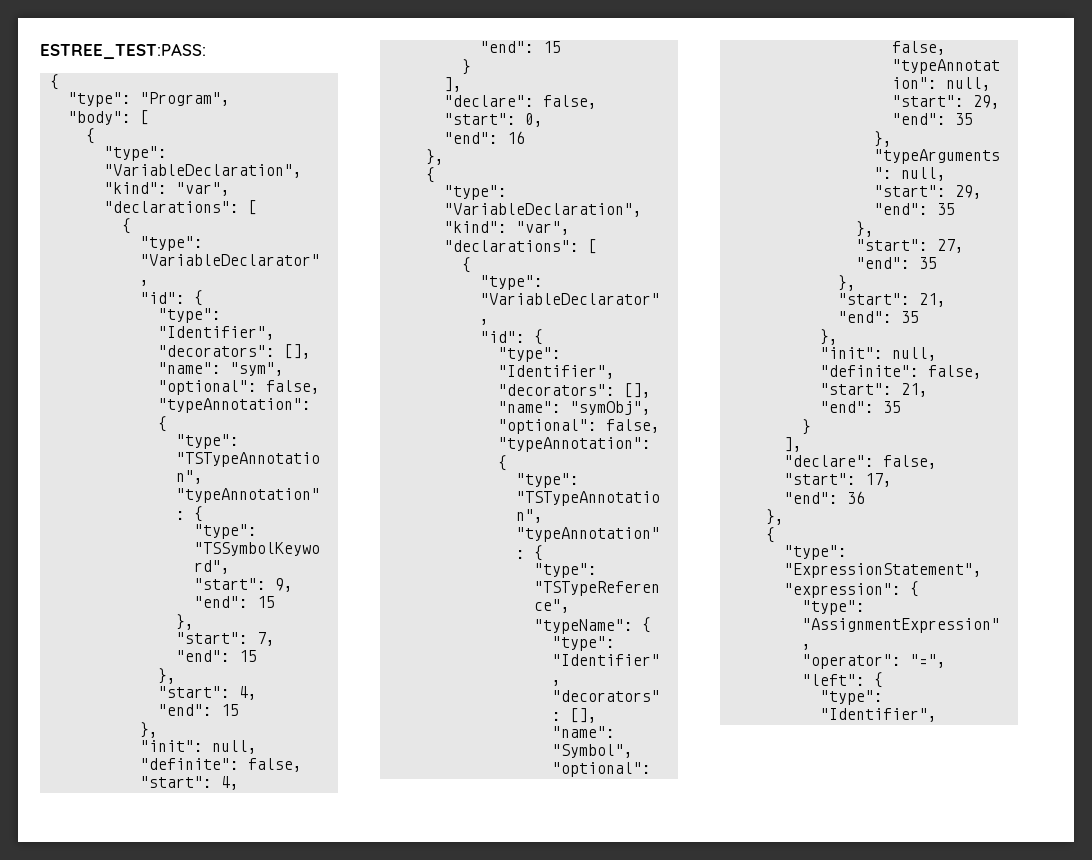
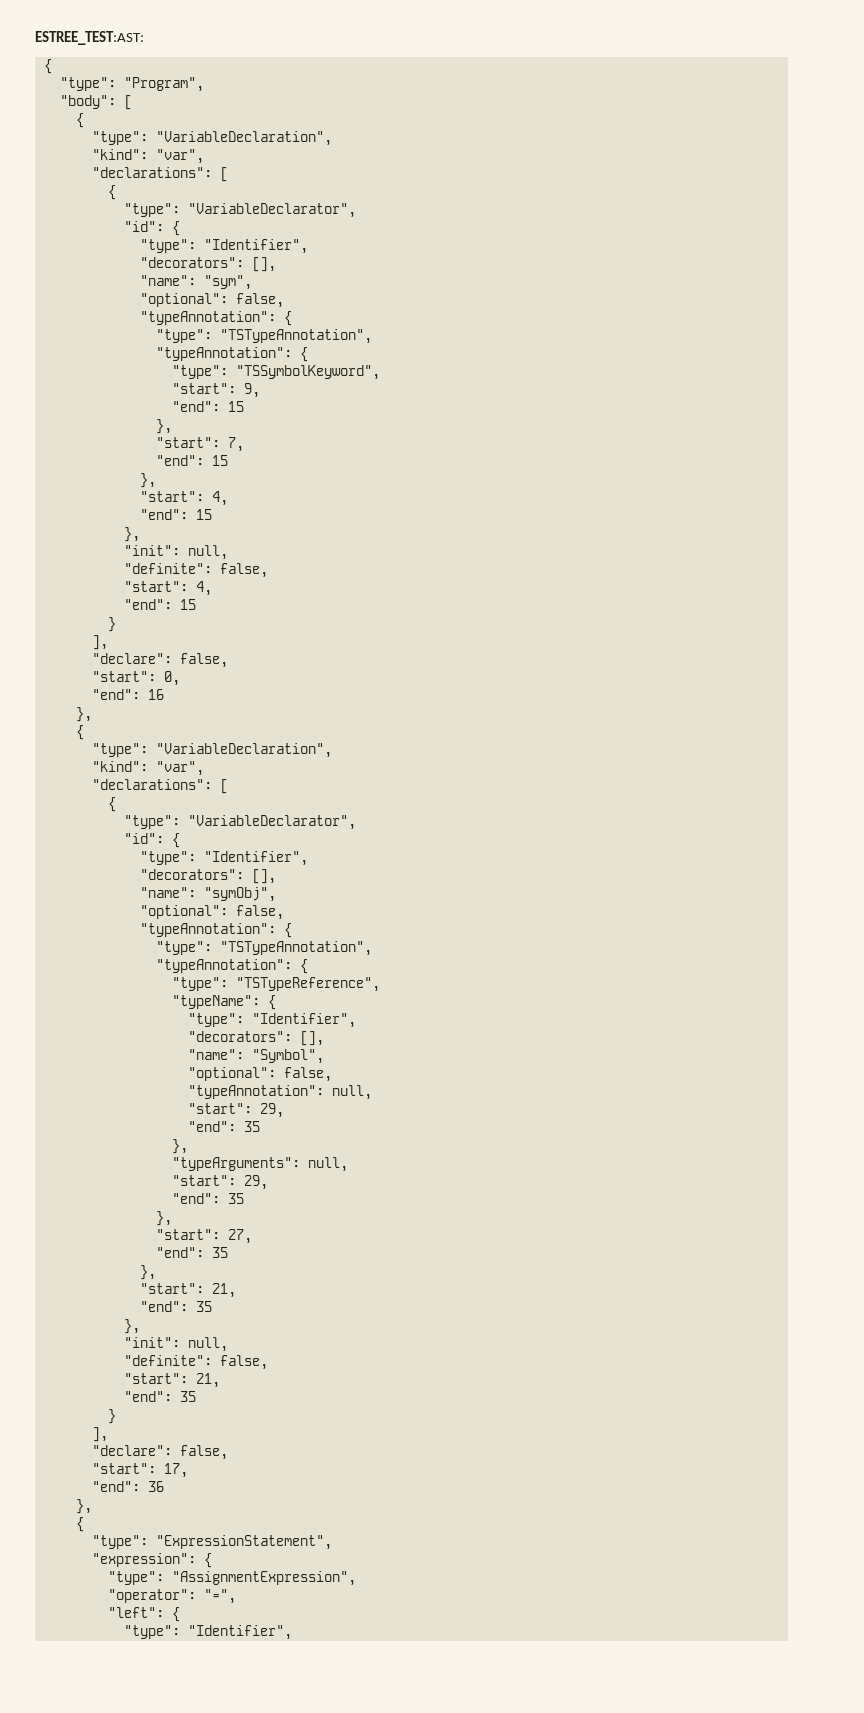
[40,43,206,59] ESTREE_TEST:PASS: -> [35,31,144,45] ESTREE_TEST:AST:

